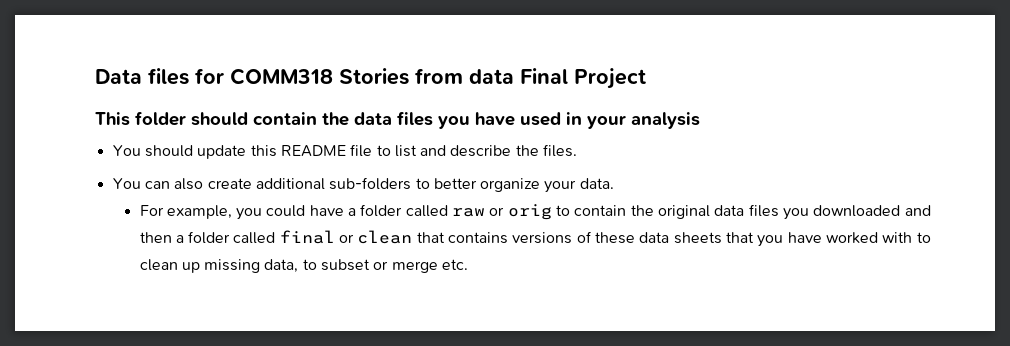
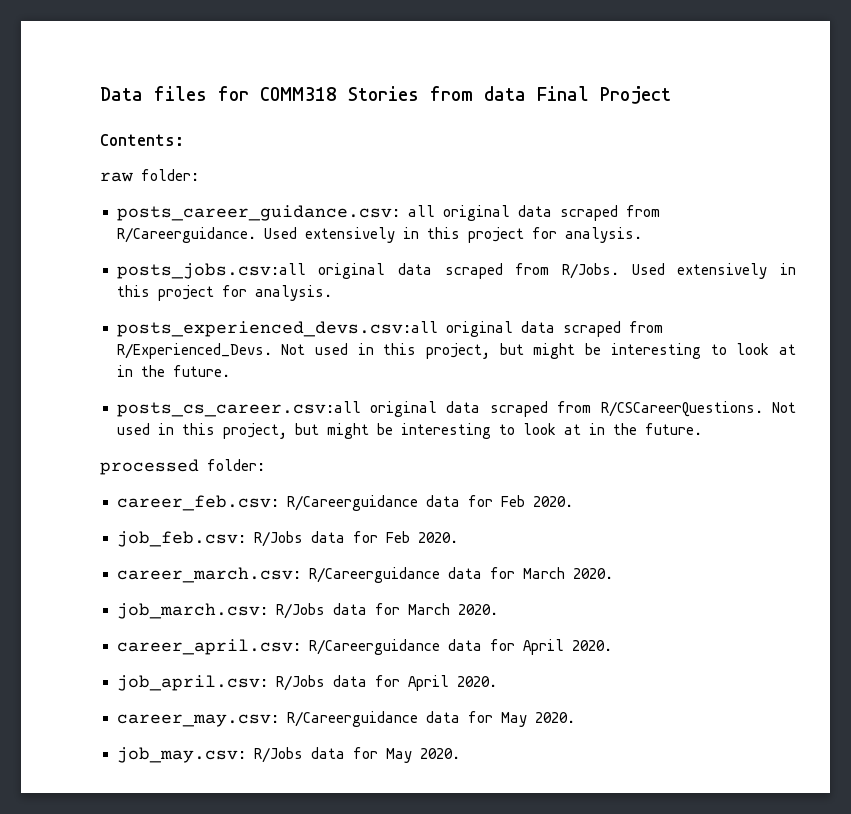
[95,111,700,129] [112,144,578,159] [112,177,614,193] [139,204,931,220] [139,230,931,247] [139,259,469,273] This folder should contain the data files you have used in your analysis // You should update this README file to list and describe the files. // You can also create additional sub-folders to better organize your data. // For example, you could have a folder called raw or orig to contain the original data files you downloaded and then a folder called final or clean that contains versions of these data sheets that you have worked with to clean up missing data, to subset or merge etc. -> [100,134,184,146] [100,169,199,182] [116,205,660,221] [116,227,642,243] [116,263,796,279] [116,285,332,301] [116,321,663,337] [116,343,796,359] [116,365,230,377] [116,401,797,417] [116,423,702,439] [100,459,265,475] [116,495,573,511] [116,531,458,547] [116,567,613,583] [116,603,498,619] [116,639,612,655] [116,675,497,691] [116,711,575,727] [116,747,460,763] Contents: // raw folder: // posts_career_guidance.csv: all original data scraped from R/Careerguidance. Used extensively in this project for analysis. // posts_jobs.csv:all original data scraped from R/Jobs. Used extensively in this project for analysis. // posts_experienced_devs.csv:all original data scraped from R/Experienced_Devs. Not used in this project, but might be interesting to look at in the future. // posts_cs_career.csv:all original data scraped from R/CSCareerQuestions. Not used in this project, but might be interesting to look at in the future. // processed folder: // career_feb.csv: R/Careerguidance data for Feb 2020. // job_feb.csv: R/Jobs data for Feb 2020. // career_march.csv: R/Careerguidance data for March 2020. // job_march.csv: R/Jobs data for March 2020. // career_april.csv: R/Careerguidance data for April 2020. // job_april.csv: R/Jobs data for April 2020. // career_may.csv: R/Careerguidance data for May 2020. // job_may.csv: R/Jobs data for May 2020.

